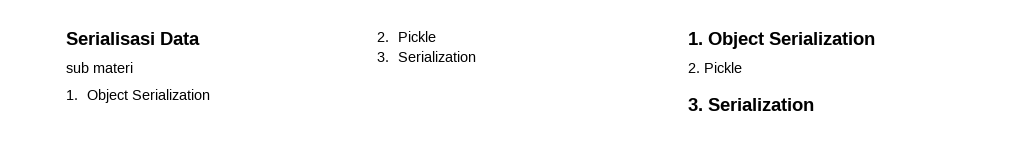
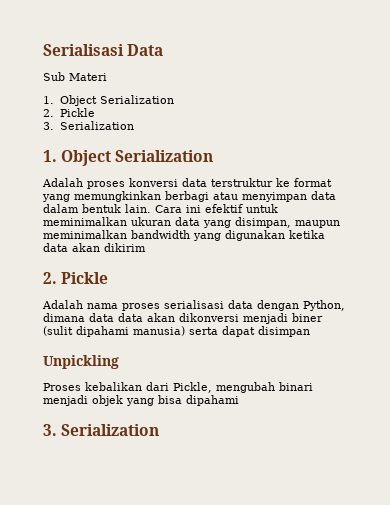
[66,62,133,73] sub materi -> [43,72,107,81] Sub Materi
[688,62,742,73] 2. Pickle -> [42,178,332,189] [42,191,336,202] [43,204,278,213] [43,217,340,228] [43,230,325,241] [43,243,146,252] [43,272,109,284] [42,300,345,311] [43,313,323,324] [43,326,310,337] [43,355,119,369] [43,382,313,393] [43,395,239,406] Adalah proses konversi data terstruktur ke format yang memungkinkan berbagi atau menyimpan data dalam bentuk lain. Cara ini efektif untuk meminimalkan ukuran data yang disimpan, maupun meminimalkan bandwidth yang digunakan ketika data akan dikirim // 2. Pickle // Adalah nama proses serialisasi data dengan Python, dimana data data akan dikonversi menjadi biner (sulit dipahami manusia) serta dapat disimpan // Unpickling // Proses kebalikan dari Pickle, mengubah binari menjadi objek yang bisa dipahami

